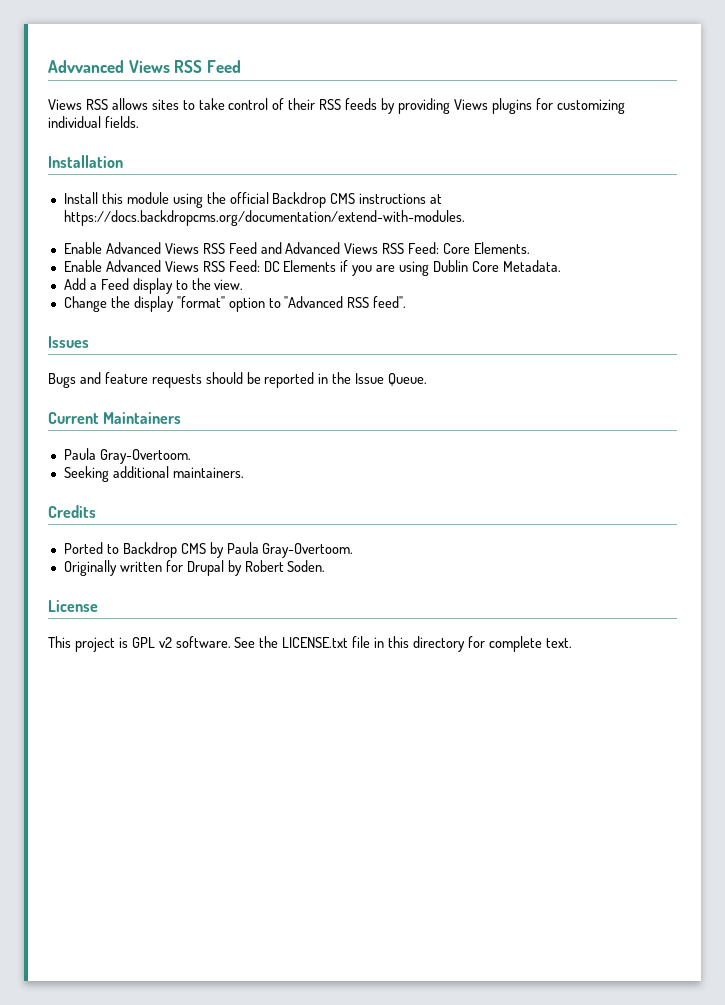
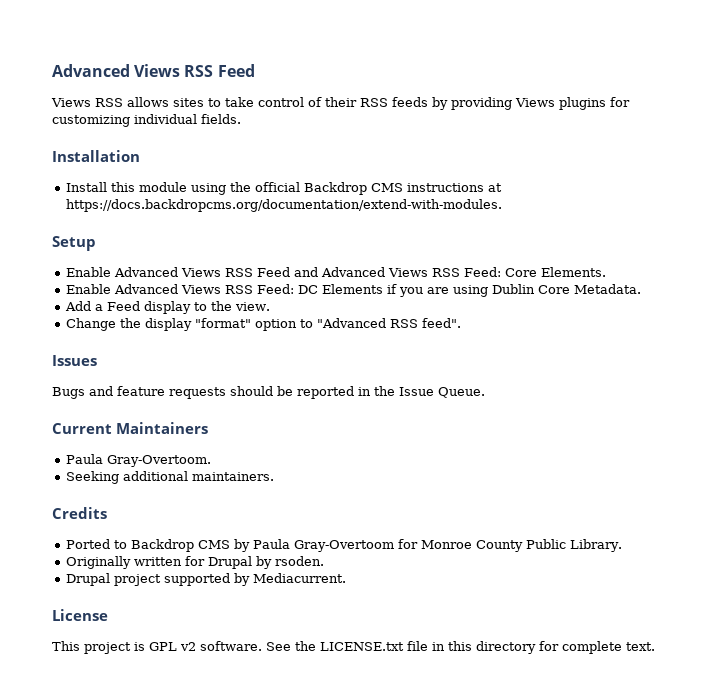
[48,60,124,73] Advvanced -> [52,64,130,77] Advanced
(465, 218) none -> [52,236,96,251] // Setup
[262,543,354,558] Gray-Overtoom. -> [294,539,623,552] Gray-Overtoom for Monroe County Public Library.
[244,560,326,572] Robert Soden. -> [275,556,325,566] [66,573,347,586] rsoden. // Drupal project supported by Mediacurrent.

